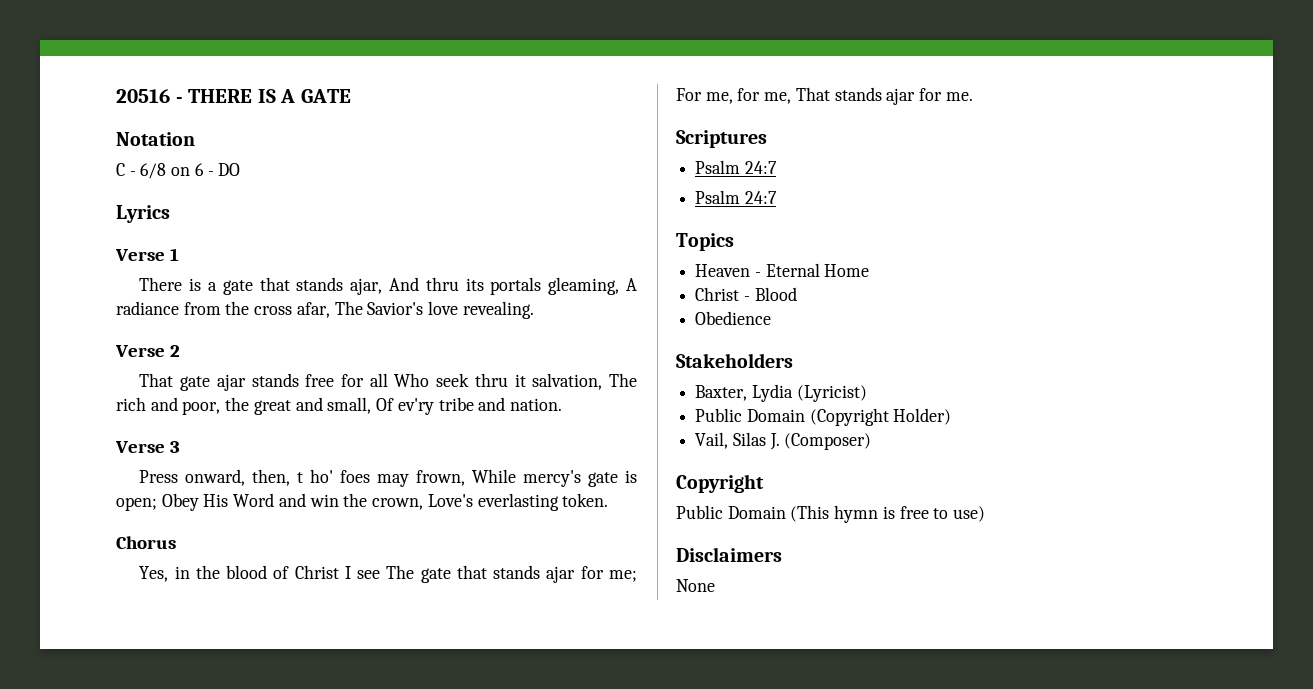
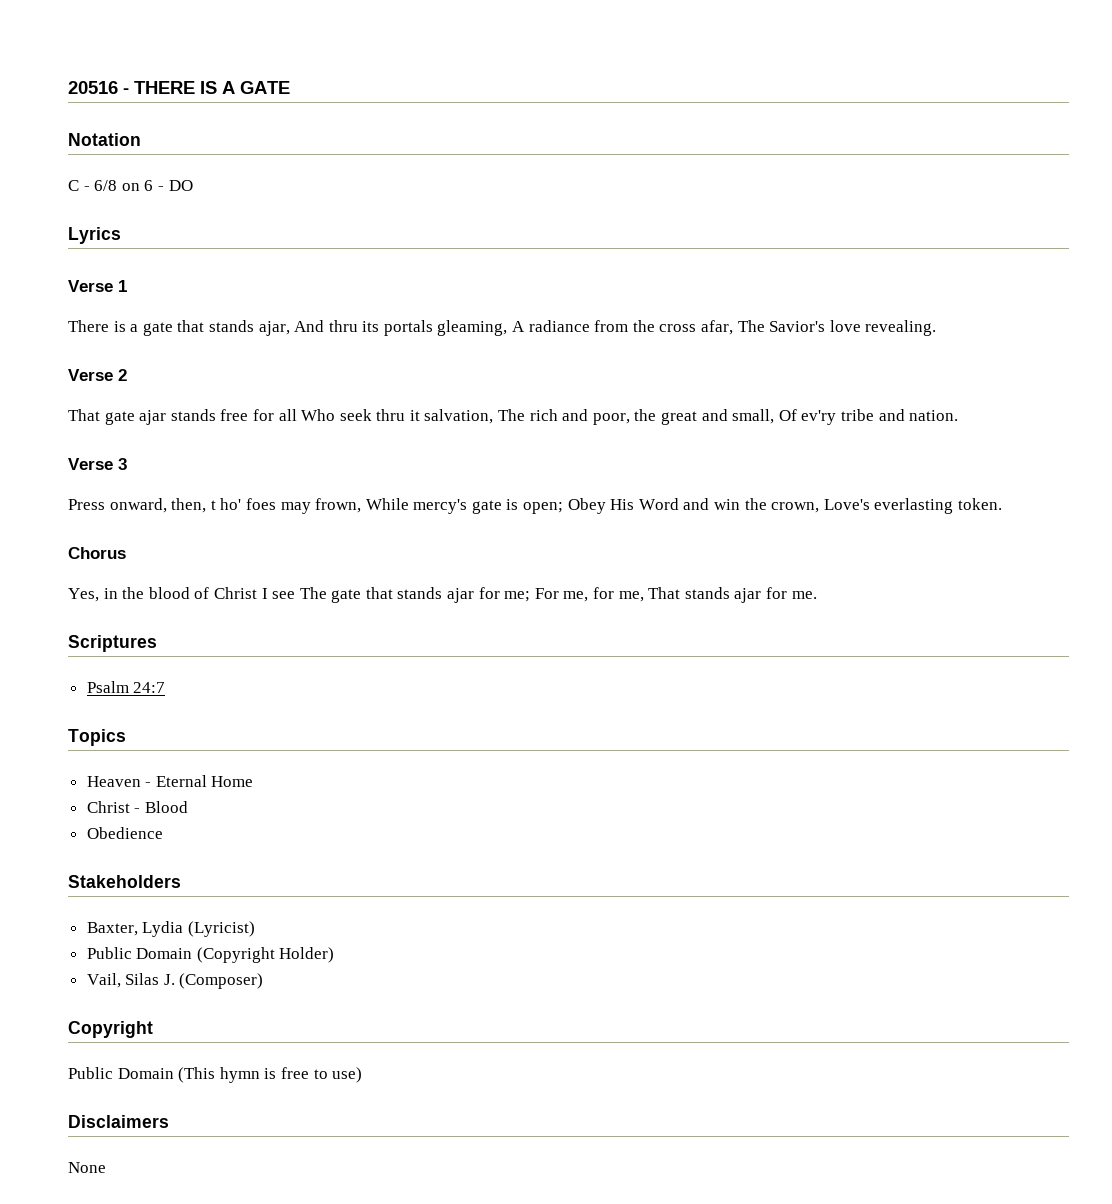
[695,190,777,204] // Psalm 24:7 -> (166, 687) none

